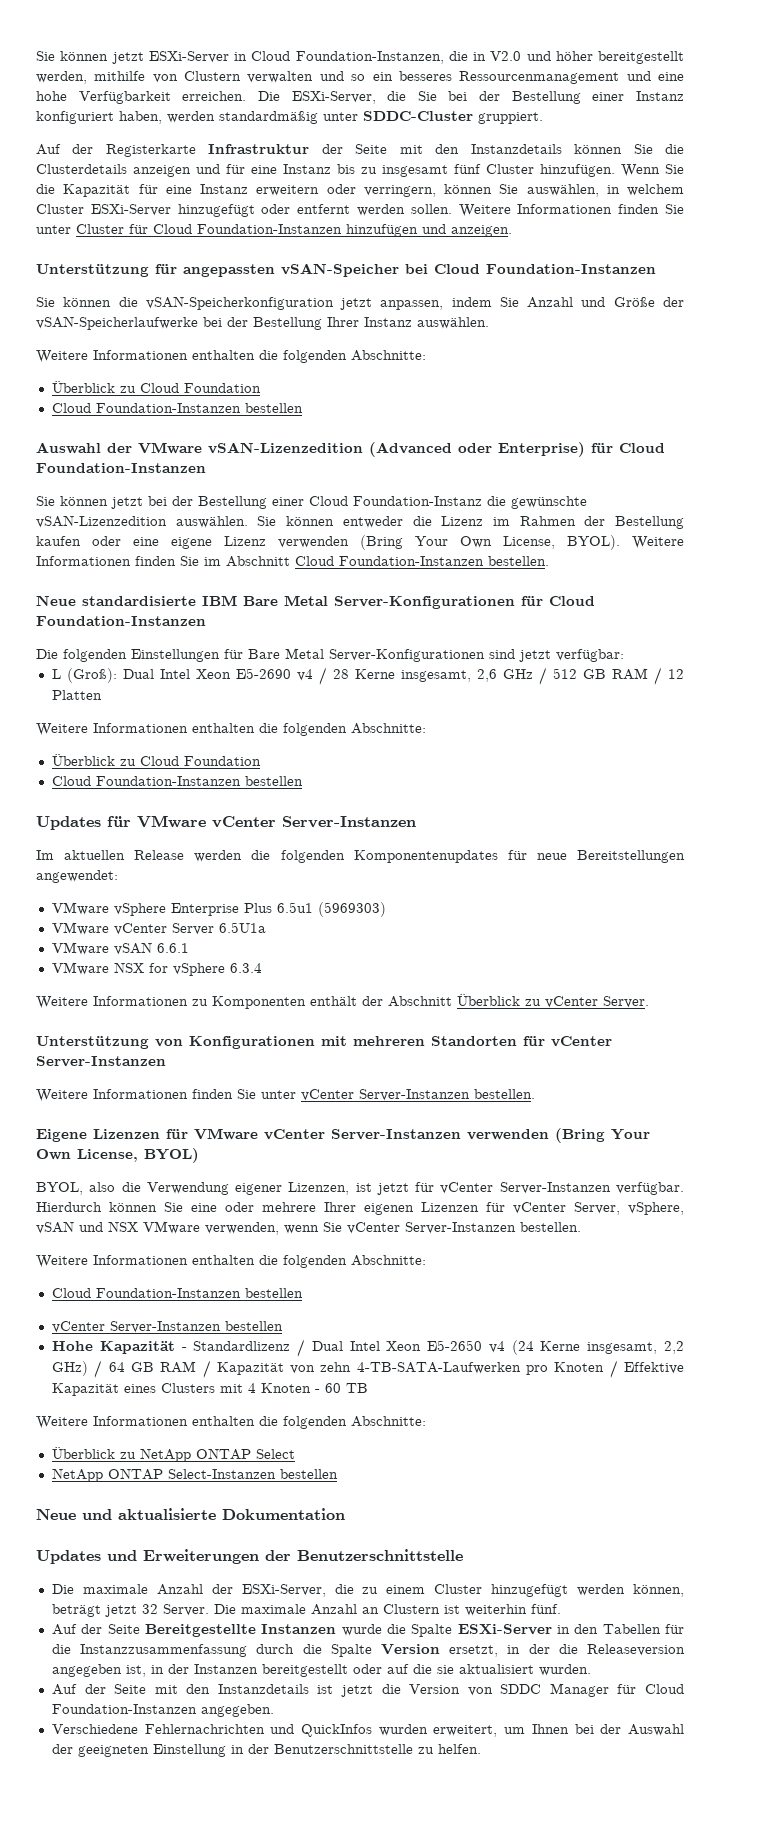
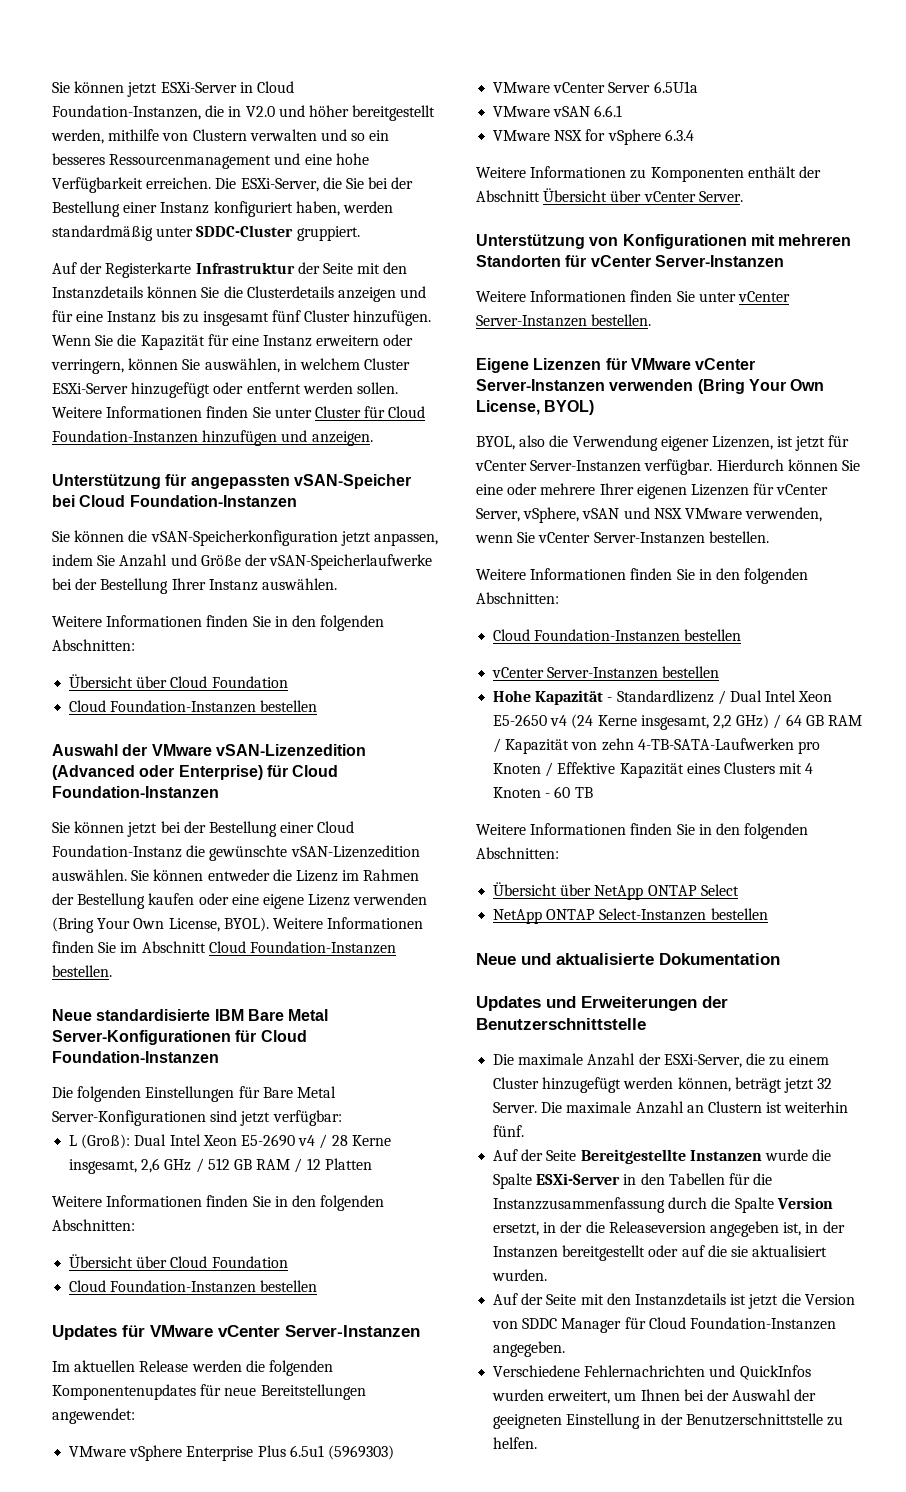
[192,350,426,363] [51,381,136,393] enthalten die folgenden Abschnitte: // Überblick zu -> [206,615,385,631] [52,639,135,651] [69,674,168,688] finden Sie in den folgenden Abschnitten: // Übersicht über
[192,723,426,736] [51,754,136,766] enthalten die folgenden Abschnitte: // Überblick zu -> [206,1195,385,1211] [52,1219,135,1231] [69,1254,168,1268] finden Sie in den folgenden Abschnitten: // Übersicht über
[457,994,541,1006] Überblick zu -> [543,188,642,202] Übersicht über
[192,1255,426,1268] enthalten die folgenden Abschnitte: -> [630,568,809,584] [476,592,559,604] finden Sie in den folgenden Abschnitten:
[192,1416,426,1429] [51,1447,136,1459] enthalten die folgenden Abschnitte: // Überblick zu -> [630,823,809,839] [476,847,559,859] [493,882,592,896] finden Sie in den folgenden Abschnitten: // Übersicht über

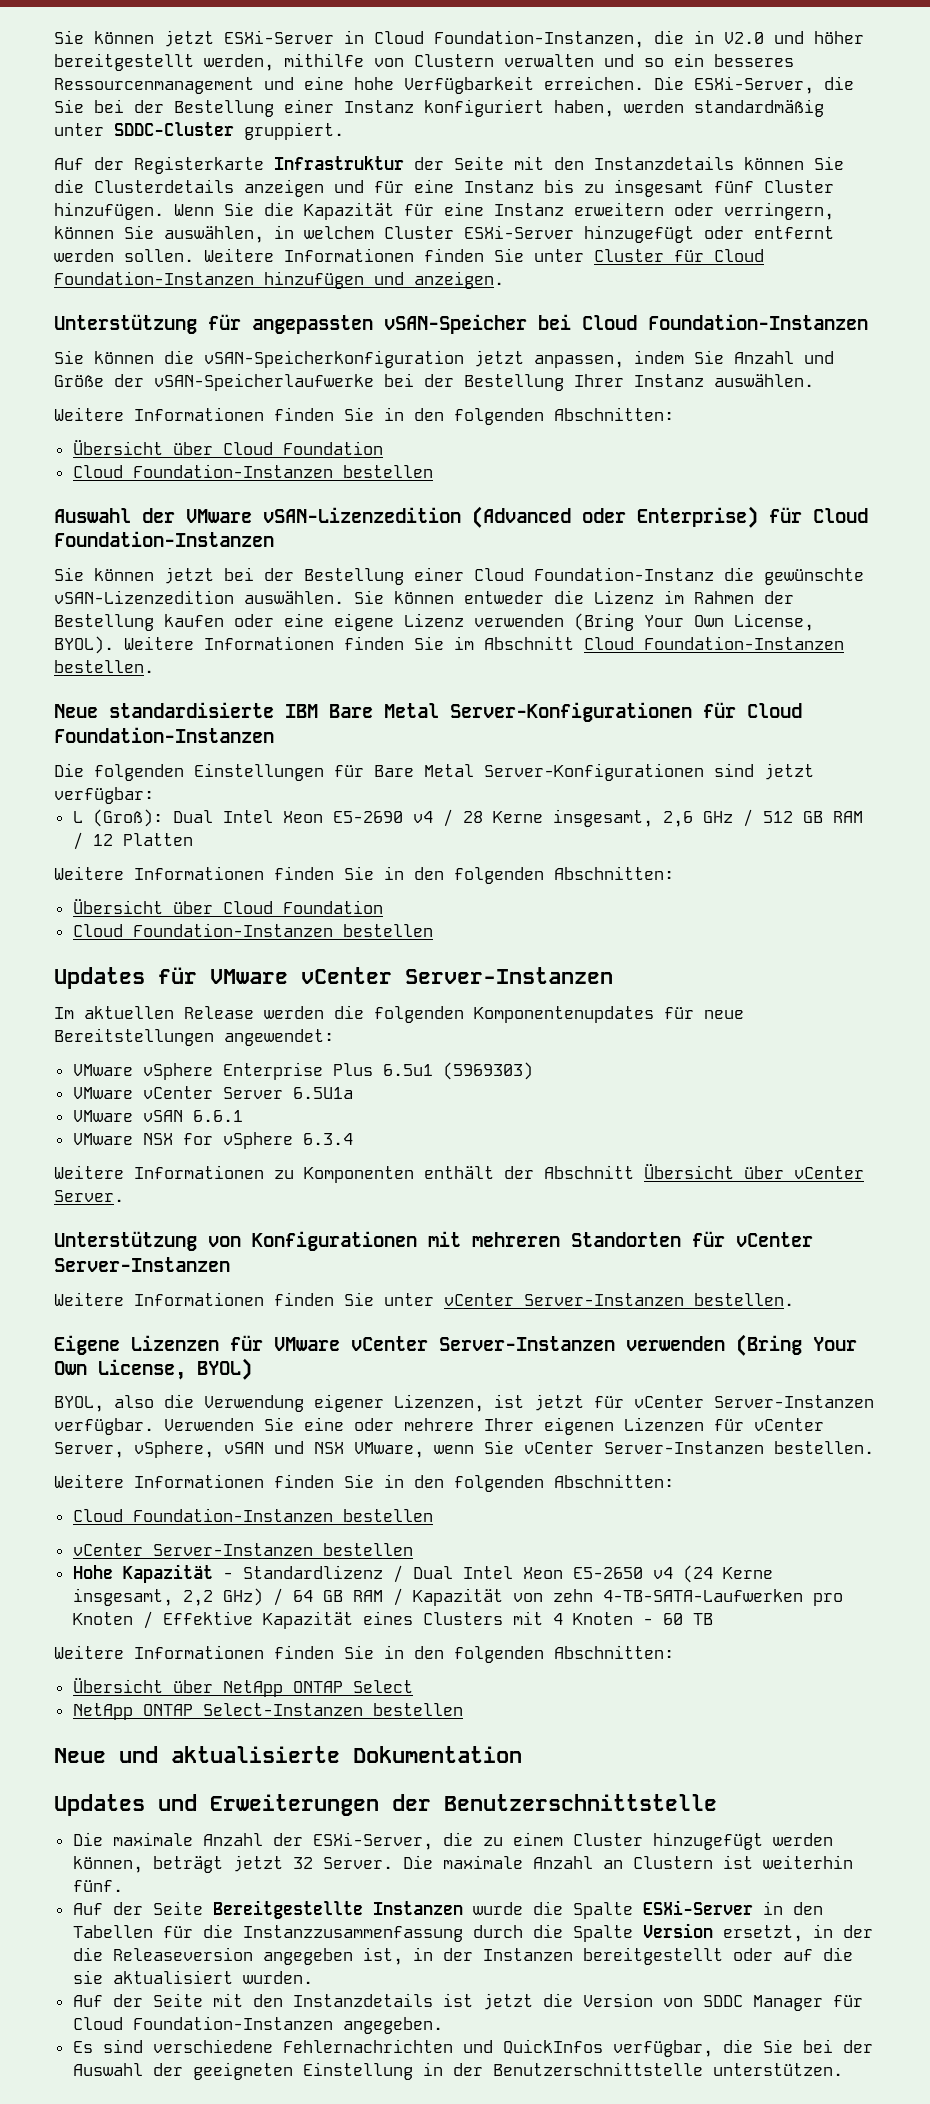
[716,459,838,471] Hierdurch können -> [164,1418,254,1431] Verwenden
[684,507,823,522] VMware verwenden, -> [354,1442,424,1458] VMware,
[493,1365,811,1380] [492,1389,680,1404] Verschiedene Fehlernachrichten und QuickInfos wurden erweitert, um Ihnen -> [72,2039,793,2057] Es sind verschiedene Fehlernachrichten und QuickInfos verfügbar, die Sie
[826,1416,843,1426] [493,1437,538,1449] zu helfen. -> [712,2063,843,2076] unterstützen.

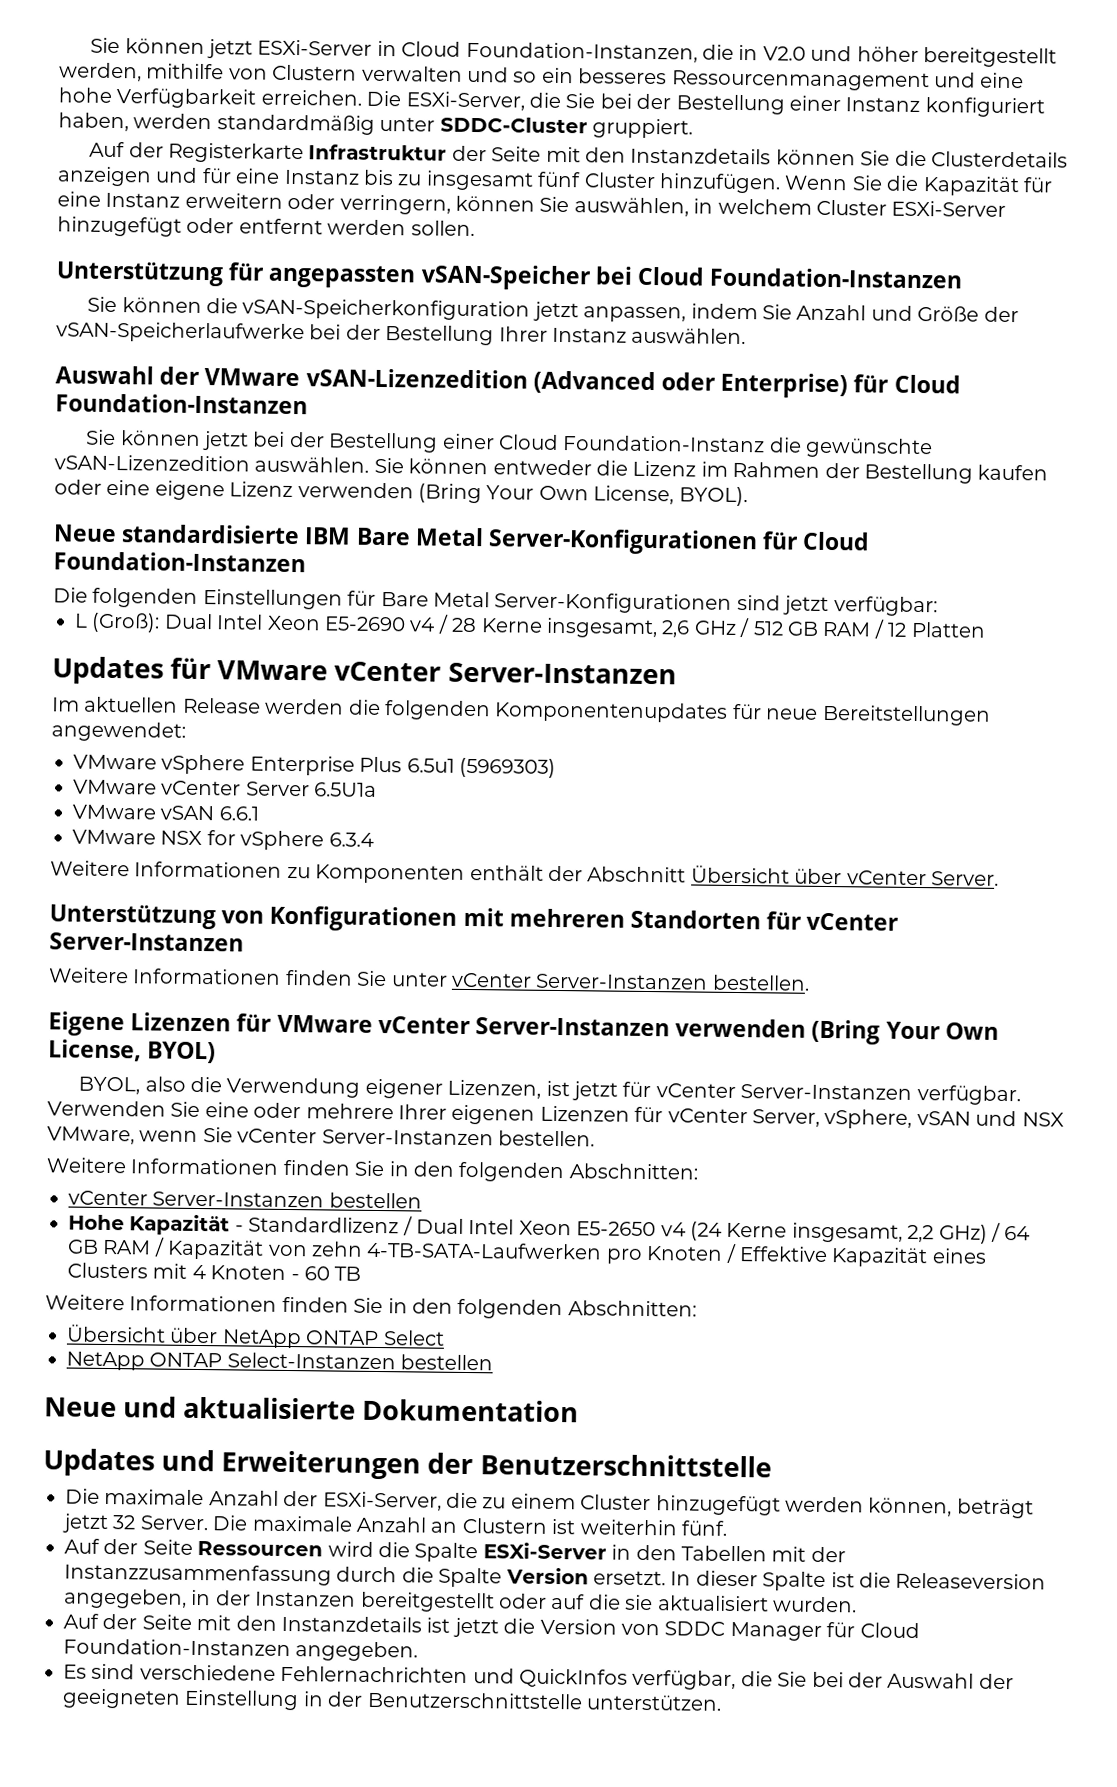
[204,248,764,262] [54,271,504,289] Weitere Informationen finden Sie unter Cluster für Cloud Foundation-Instanzen hinzufügen und anzeigen. -> (475, 228) none
[54,407,674,425] [72,440,383,455] [72,464,433,478] // Weitere Informationen finden Sie in den folgenden Abschnitten: // Übersicht über Cloud Foundation // Cloud Foundation-Instanzen bestellen -> (747, 336) none
[124,636,844,650] [54,660,154,673] Weitere Informationen finden Sie im Abschnitt Cloud Foundation-Instanzen bestellen. -> (748, 496) none
[54,866,674,884] [72,899,383,914] [72,923,433,937] // Weitere Informationen finden Sie in den folgenden Abschnitten: // Übersicht über Cloud Foundation // Cloud Foundation-Instanzen bestellen -> (986, 629) none
[72,1508,433,1522] // Cloud Foundation-Instanzen bestellen -> (698, 1171) none
[212,1900,523,1919] Bereitgestellte Instanzen wurde -> [197,1541,374,1557] Ressourcen wird
[162,1924,233,1938] für die -> [771,1546,846,1563] mit der
[722,1924,873,1942] [72,1947,403,1965] ersetzt, in der die Releaseversion angegeben ist, -> [592,1570,1047,1592] [63,1588,187,1609] ersetzt. In dieser Spalte ist die Releaseversion angegeben,

